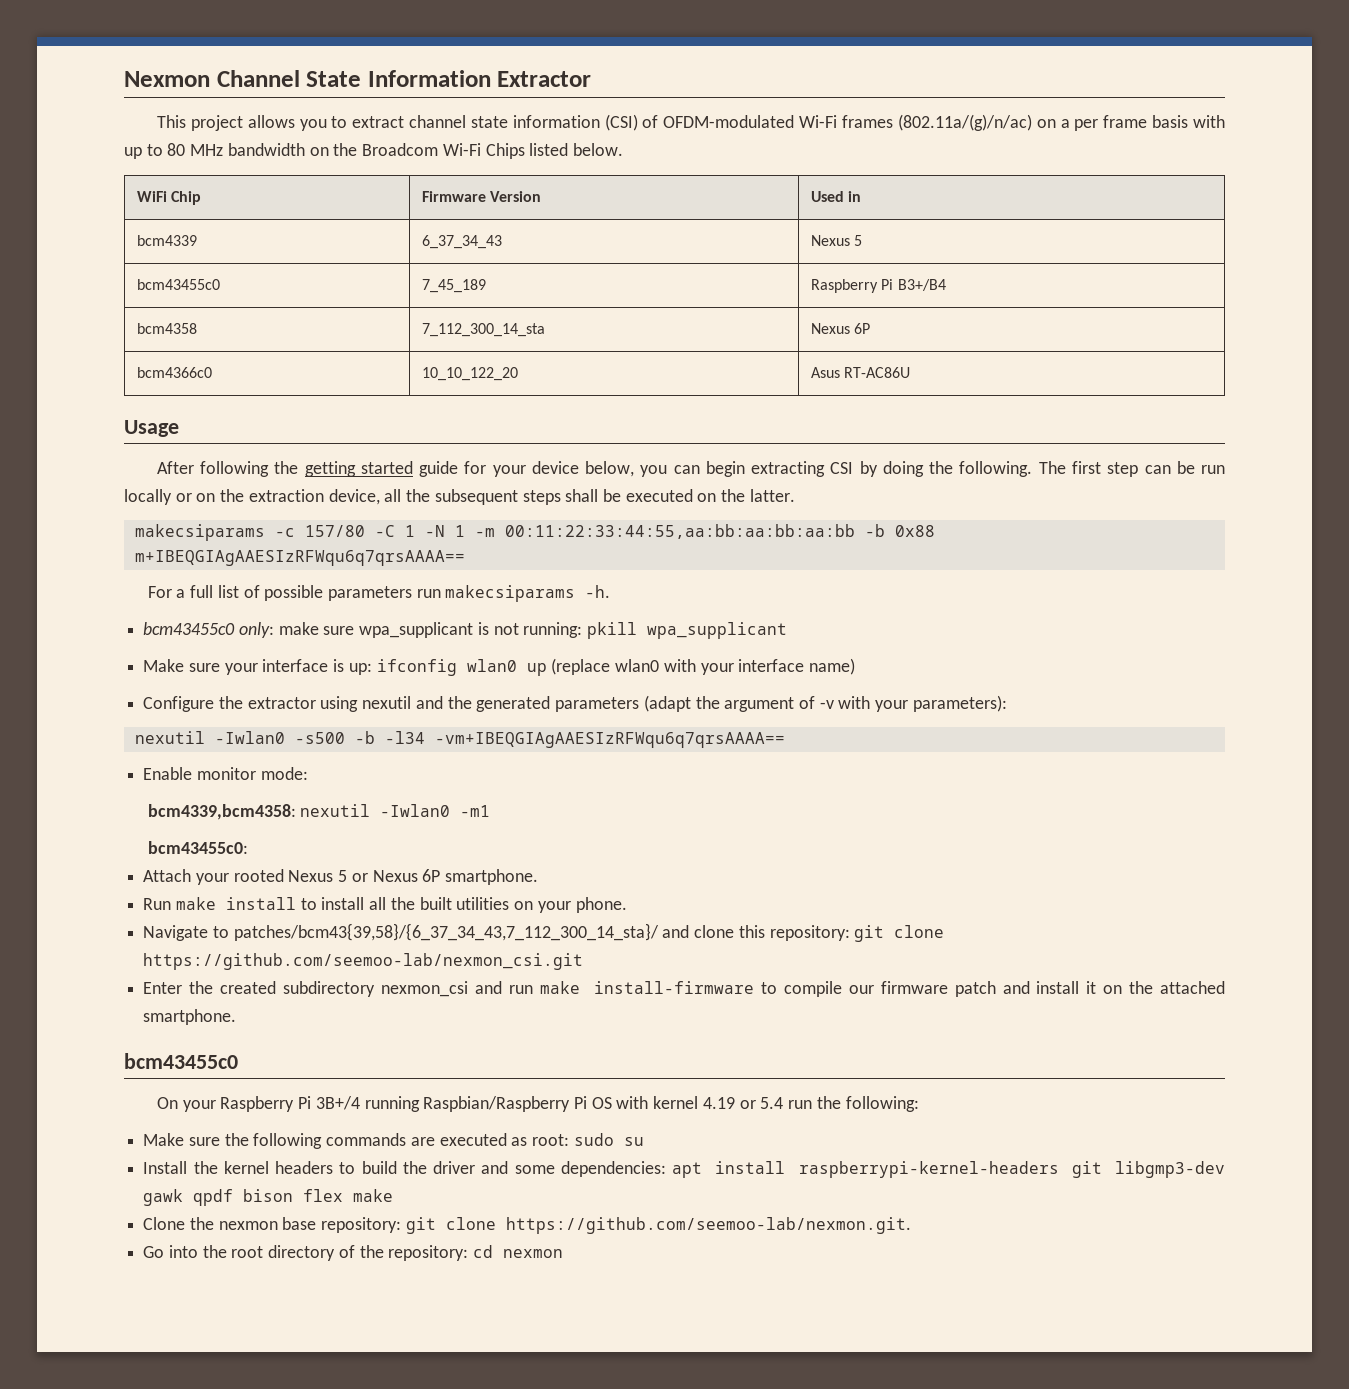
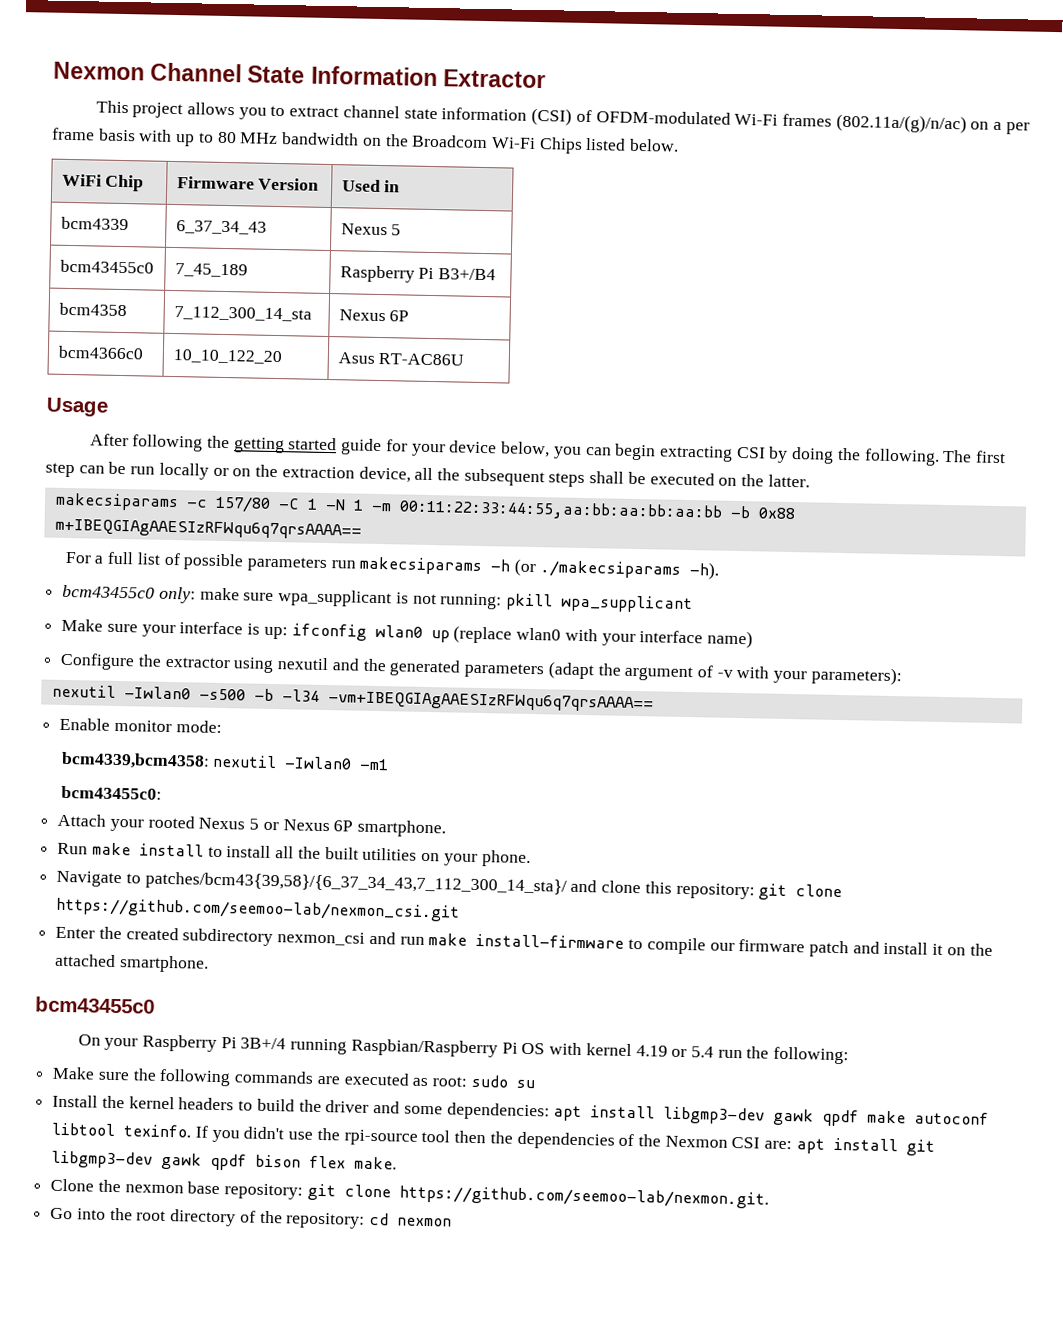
[585,585,611,598] -h. -> [490,558,719,580] -h (or ./makecsiparams -h).
[798,1161,1059,1178] raspberrypi-kernel-headers -> [663,1106,990,1127] [51,1122,898,1154] libgmp3-dev gawk qpdf make autoconf libtool texinfo. If you didn't use the rpi-source tool then the dependencies of the Nexmon CSI are: apt install
[353,1189,394,1202] make -> [354,1156,398,1170] make.

